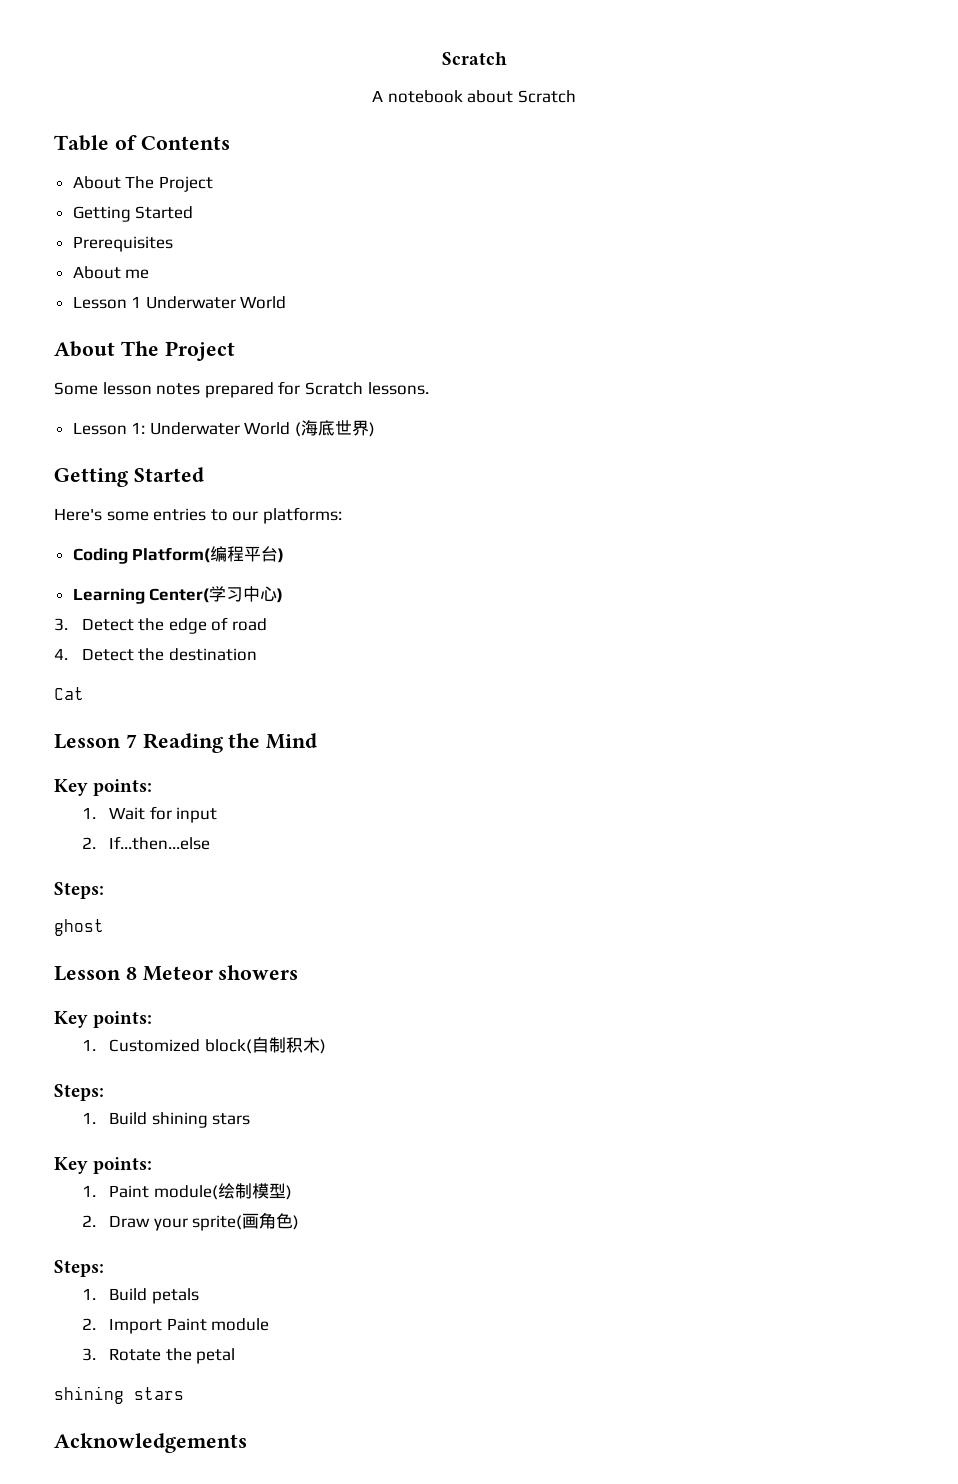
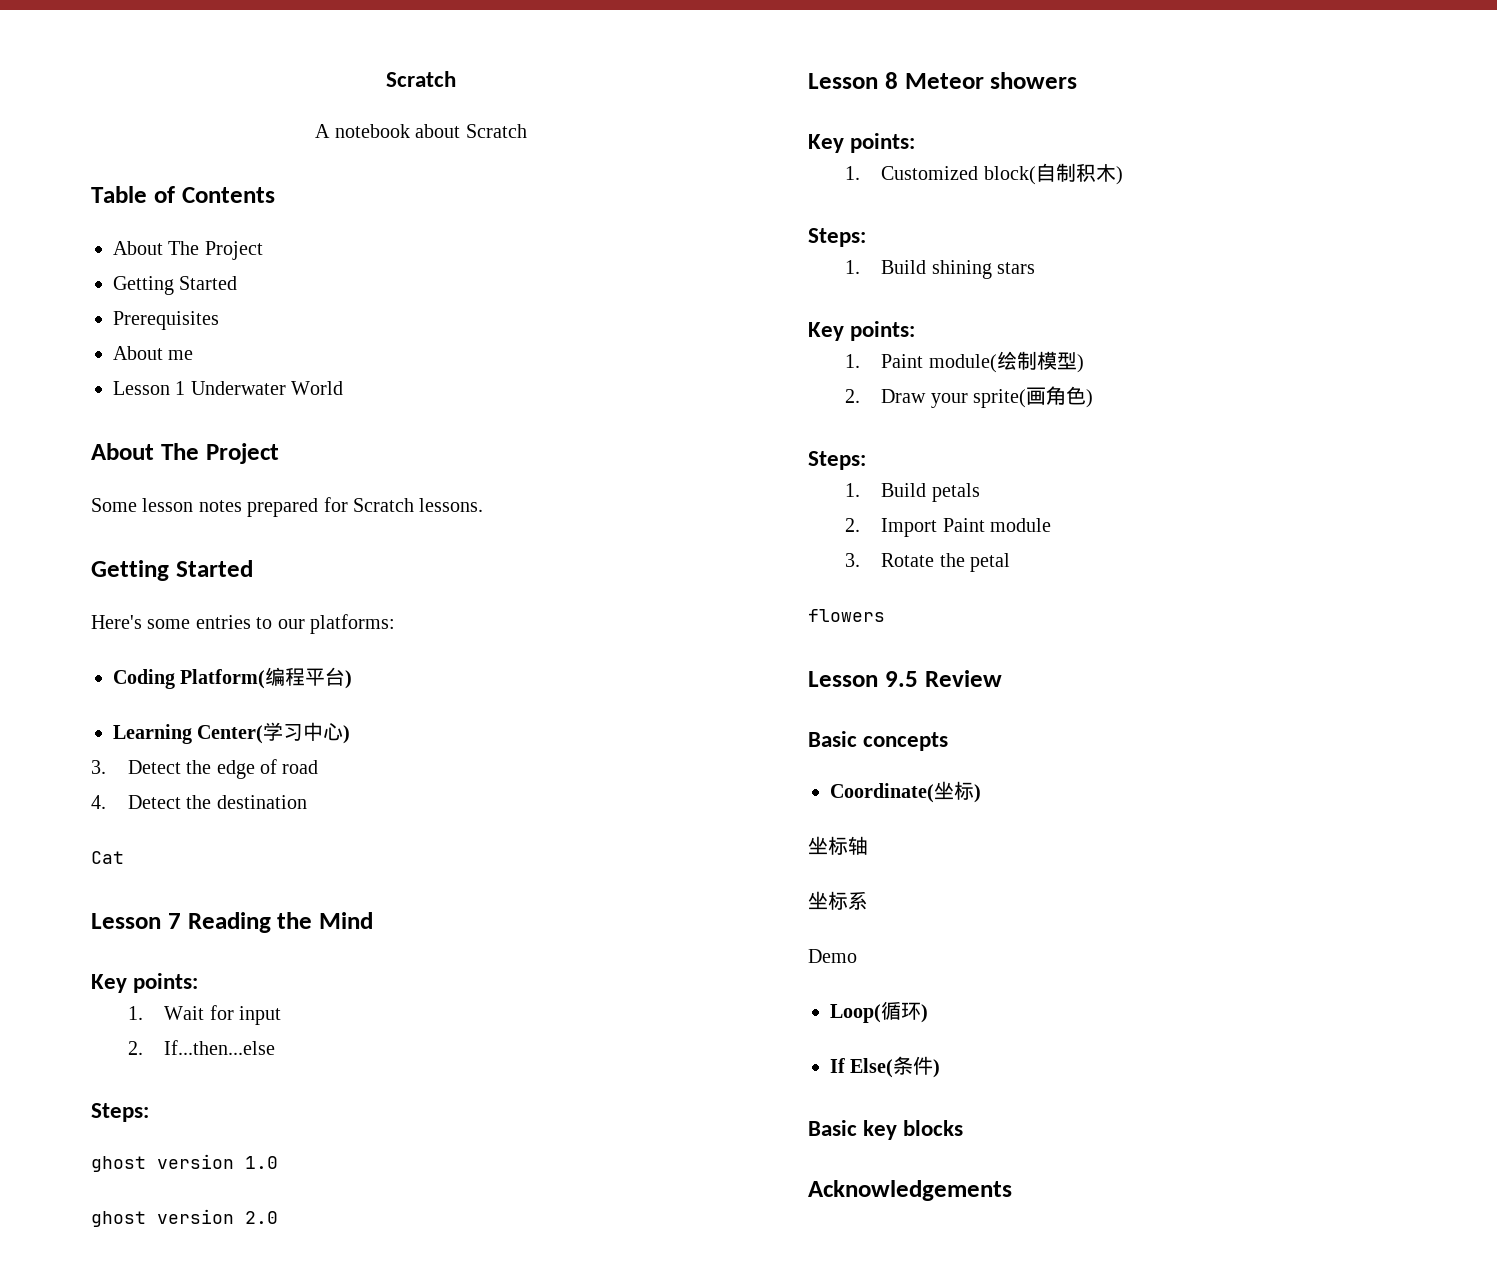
[72,420,376,437] // Lesson 1: Underwater World (海底世界) -> (484, 505) none
(104, 927) none -> [157,1154,278,1169] [91,1209,278,1227] version 1.0 // ghost version 2.0
[54,1386,184,1404] shining stars -> [808,609,885,622] [808,670,1002,687] [808,731,949,751] [830,781,981,803] [808,836,868,855] [808,891,868,910] [808,949,857,963] [830,1001,928,1023] [830,1056,941,1078] [808,1120,964,1140] flowers // Lesson 9.5 Review // Basic concepts // Coordinate(坐标) // 坐标轴 // 坐标系 // Demo // Loop(循环) // If Else(条件) // Basic key blocks

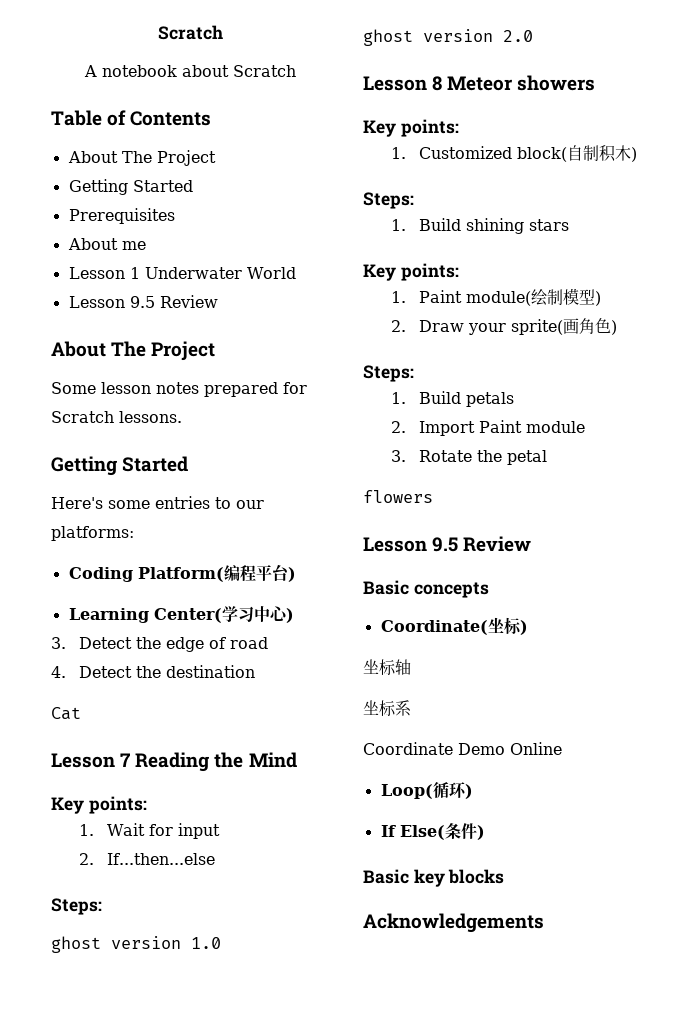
(344, 388) none -> [68,295,218,308] // Lesson 9.5 Review
(868, 900) none -> [363,742,453,755] Coordinate
(857, 956) none -> [510,742,562,755] Online

